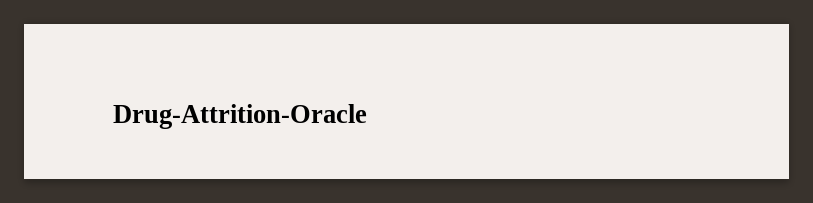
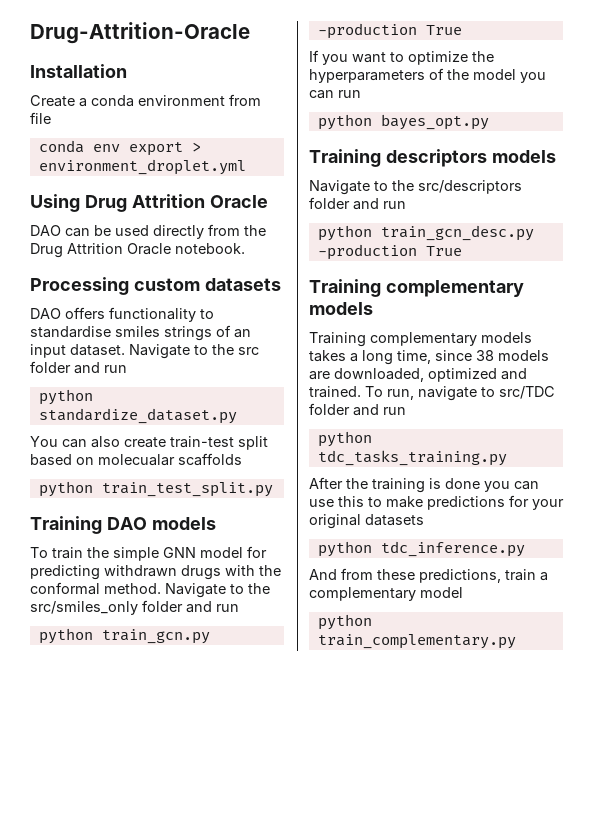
(367, 116) none -> [30,64,127,78] [30,94,261,107] [30,112,51,124] [38,140,201,156] [38,159,246,175] [30,194,268,212] [30,224,266,239] [30,243,245,258] [30,277,281,295] [30,307,214,322] [30,325,251,341] [30,344,259,359] [30,361,127,374] [38,389,93,405] [38,408,237,424] [30,436,268,450] [30,453,242,466] [38,481,273,497] [30,516,216,534] [30,546,267,561] [30,565,281,580] [30,582,270,598] [30,600,239,615] [38,628,210,644] [317,23,462,39] [309,50,494,65] [309,68,546,83] [309,90,361,99] [317,114,489,130] [309,149,556,167] [309,180,522,195] [309,197,406,210] [317,225,534,241] [317,244,462,260] [309,279,524,297] [309,302,373,315] [309,332,532,347] [309,350,549,365] [309,368,527,382] [309,386,555,401] [309,403,406,416] [317,431,372,447] [317,450,507,466] [309,477,539,493] [309,495,564,510] [309,514,424,529] [317,541,525,557] [309,568,548,583] [309,587,463,601] [317,614,372,630] [317,634,516,649] // Installation // Create a conda environment from file // conda env export > environment_droplet.yml // Using Drug Attrition Oracle // DAO can be used directly from the Drug Attrition Oracle notebook. // Processing custom datasets // DAO offers functionality to standardise smiles strings of an input dataset. Navigate to the src folder and run // python standardize_dataset.py // You can also create train-test split based on molecualar scaffolds // python train_test_split.py // Training DAO models // To train the simple GNN model for predicting withdrawn drugs with the conformal method. Navigate to the src/smiles_only folder and run // python train_gcn.py -production True // If you want to optimize the hyperparameters of the model you can run // python bayes_opt.py // Training descriptors models // Navigate to the src/descriptors folder and run // python train_gcn_desc.py -production True // Training complementary models // Training complementary models takes a long time, since 38 models are downloaded, optimized and trained. To run, navigate to src/TDC folder and run // python tdc_tasks_training.py // After the training is done you can use this to make predictions for your original datasets // python tdc_inference.py // And from these predictions, train a complementary model // python train_complementary.py

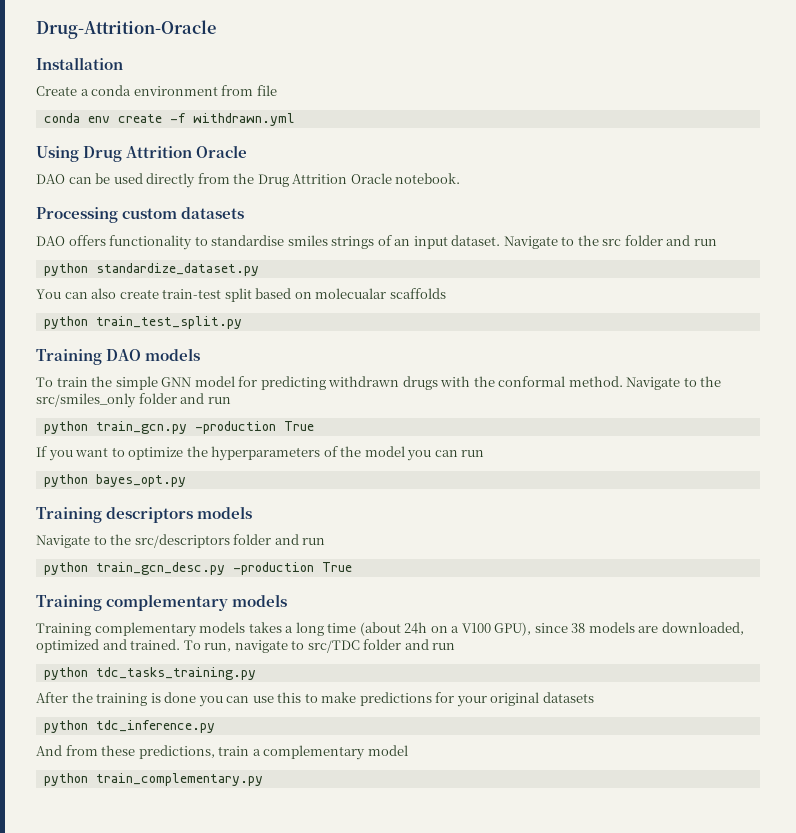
[128,142,201,156] [38,159,246,175] export > environment_droplet.yml -> [117,113,295,126] create -f withdrawn.yml
[397,350,431,364] time, -> [327,622,532,636] time (about 24h on a V100 GPU),

